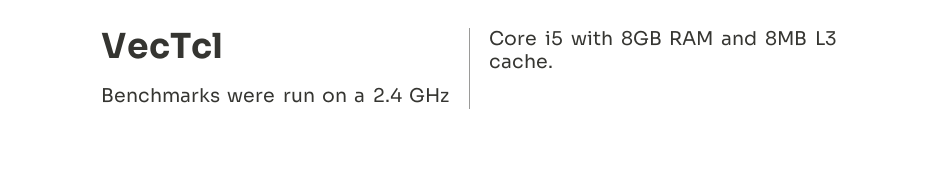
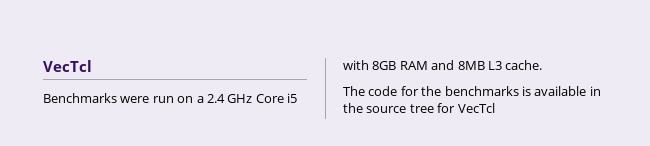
(553, 61) none -> [343,86,601,96] [343,103,495,113] // The code for the benchmarks is available in the source tree for VecTcl

